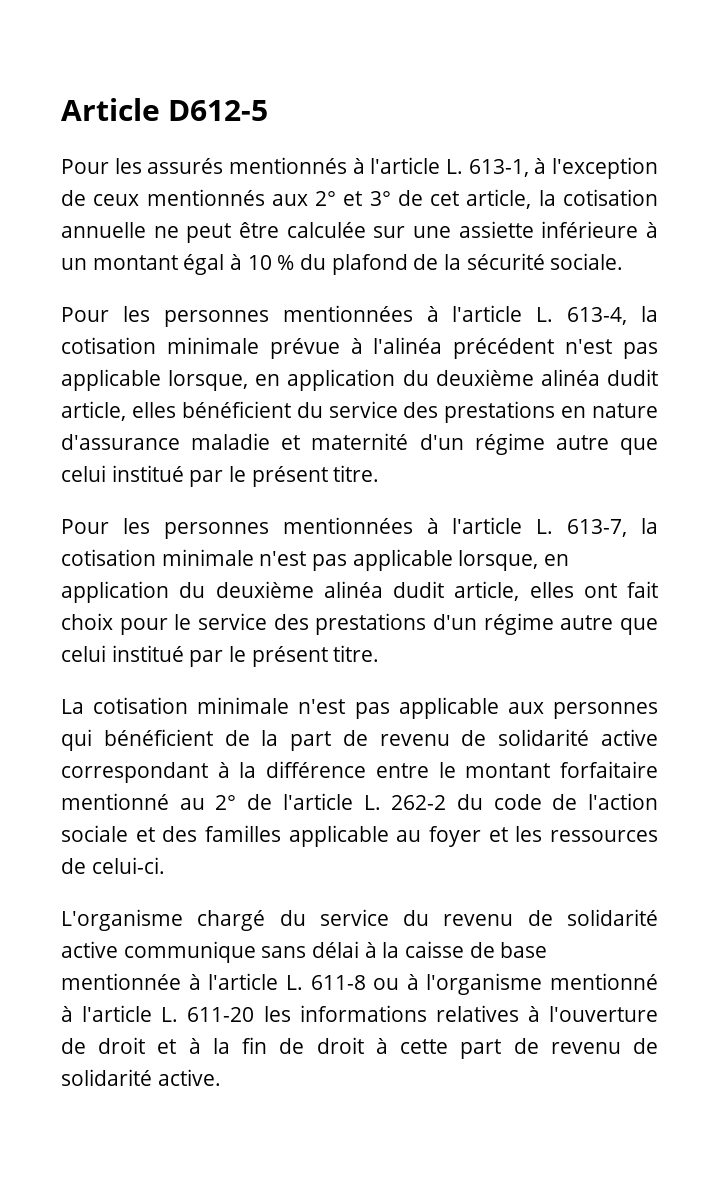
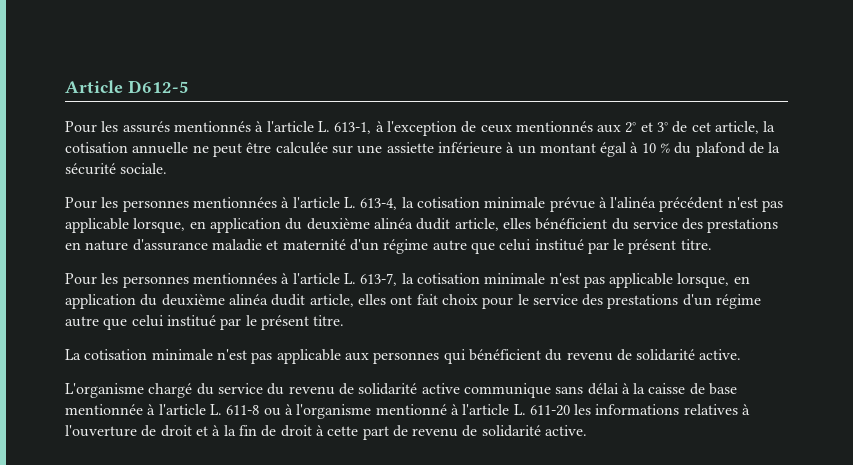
[224,729,658,751] [61,761,658,783] [61,793,659,810] [61,825,658,847] [61,857,165,874] de la part de revenu de solidarité active correspondant à la différence entre le montant forfaitaire mentionné au 2° de l'article L. 262-2 du code de l'action sociale et des familles applicable au foyer et les ressources de celui-ci. -> [545,349,742,361] du revenu de solidarité active.

